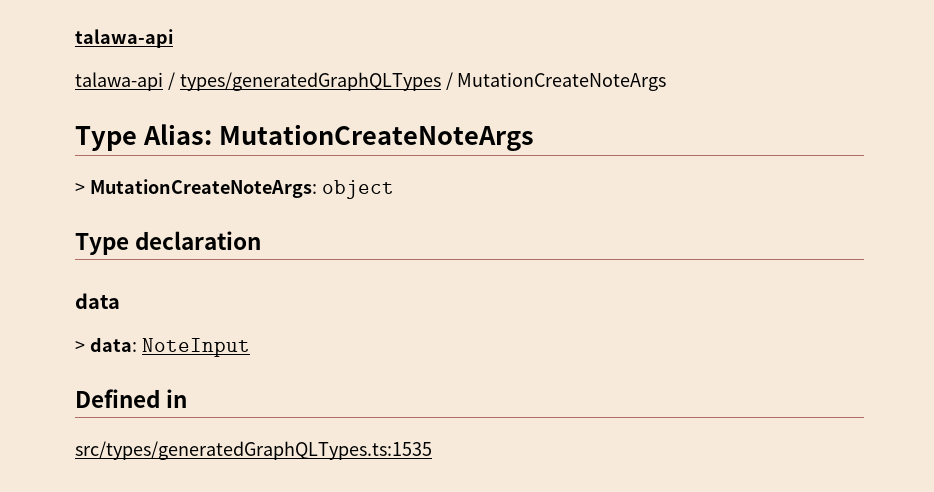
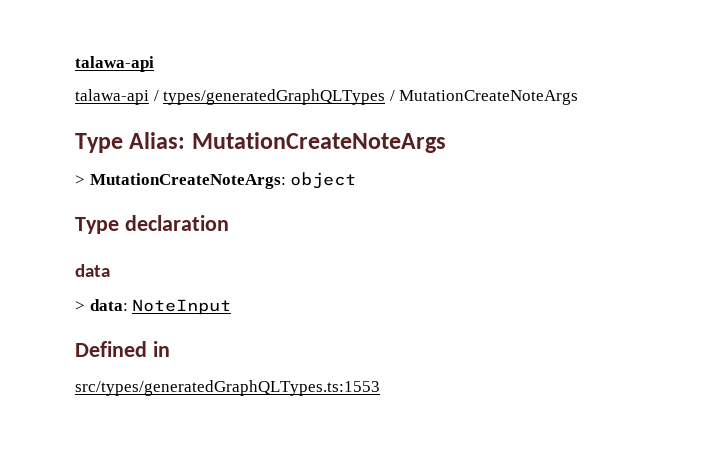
[75,441,432,460] src/types/generatedGraphQLTypes.ts:1535 -> [75,380,380,396] src/types/generatedGraphQLTypes.ts:1553

